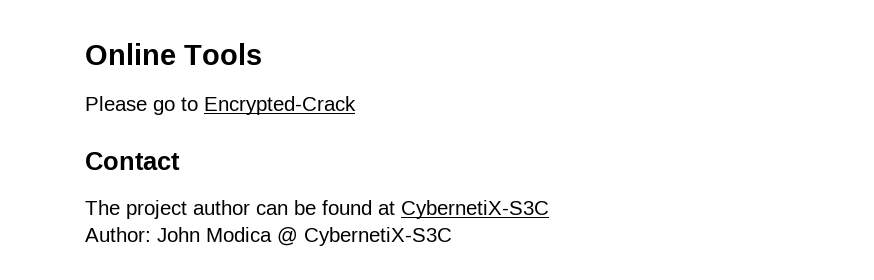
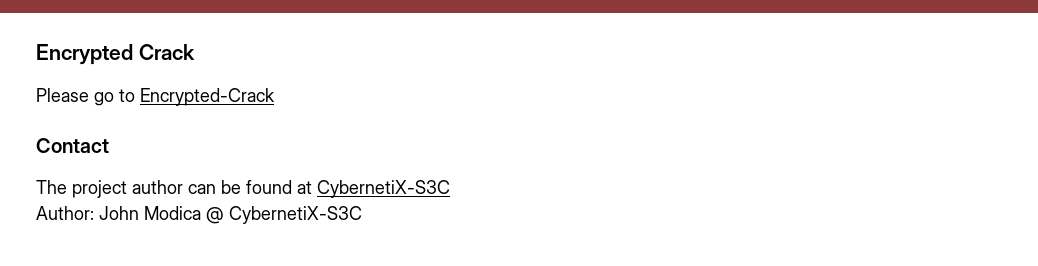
[85,43,262,65] Online Tools -> [36,44,195,65] Encrypted Crack

